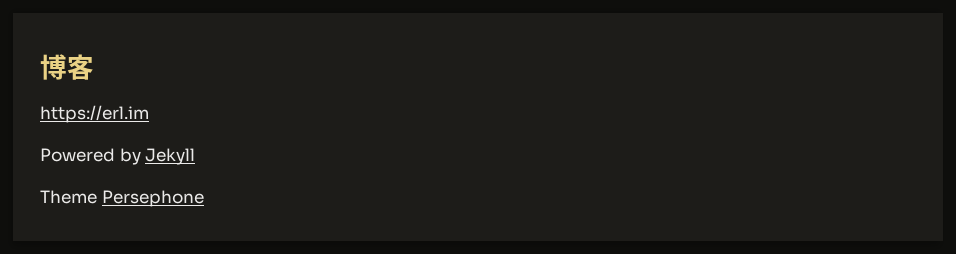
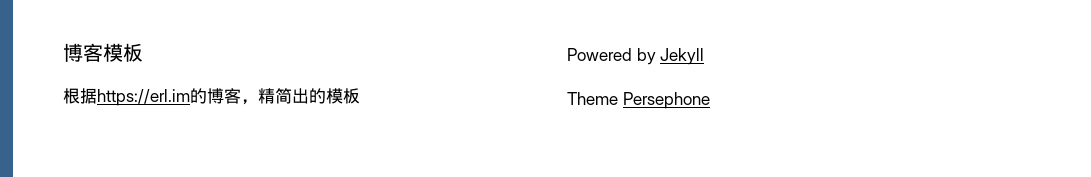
[40,54,94,80] 博客 // -> [63,43,143,62] [63,88,97,104] 博客模板 // 根据
(149, 114) none -> [190,88,360,105] 的博客，精简出的模板

